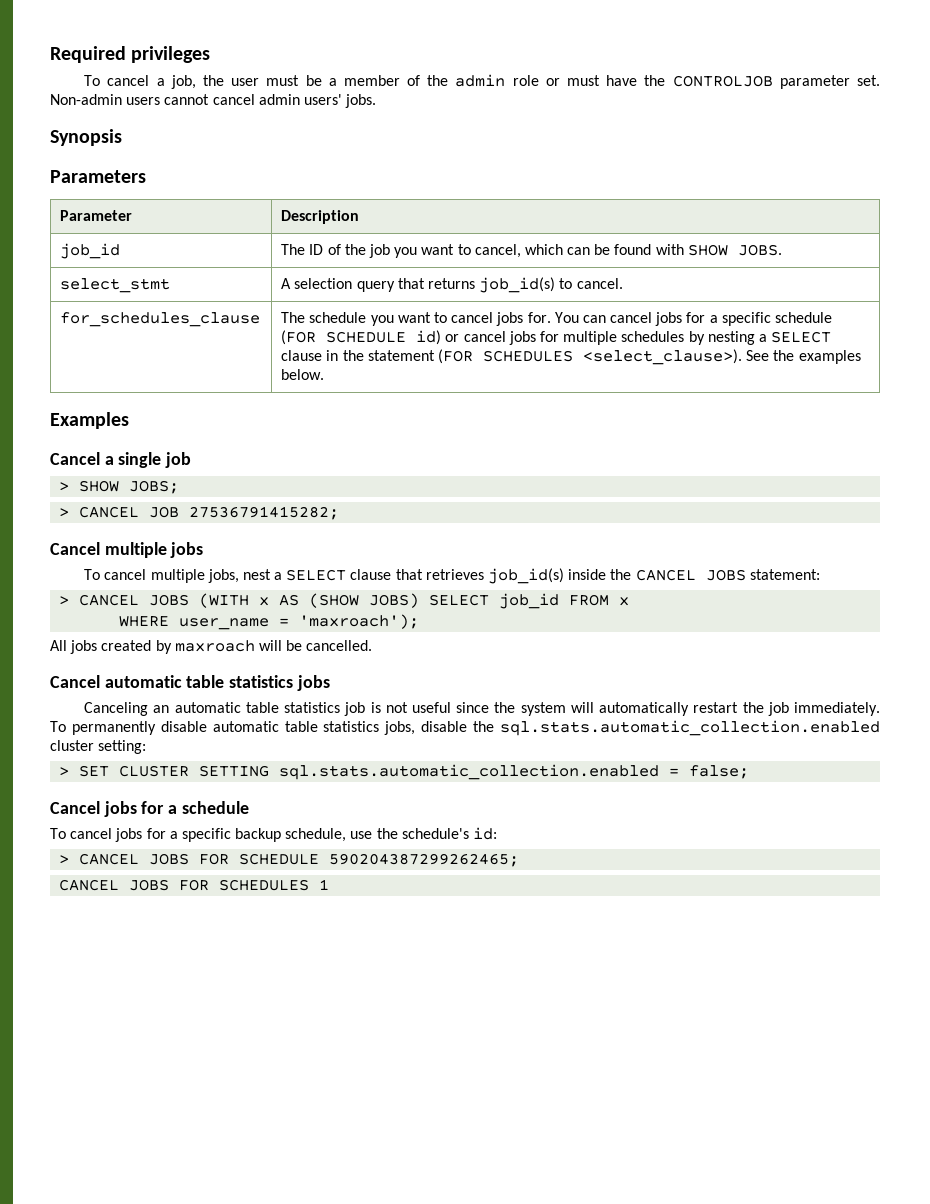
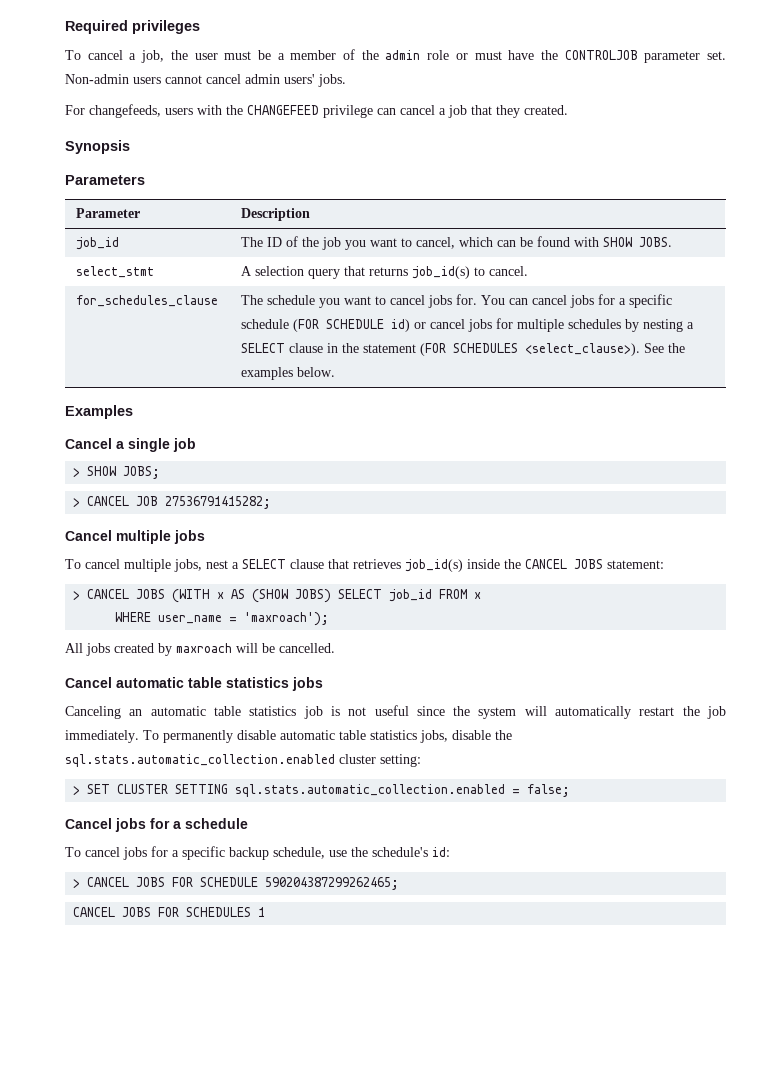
(377, 101) none -> [65,104,568,118] // For changefeeds, users with the CHANGEFEED privilege can cancel a job that they created.

